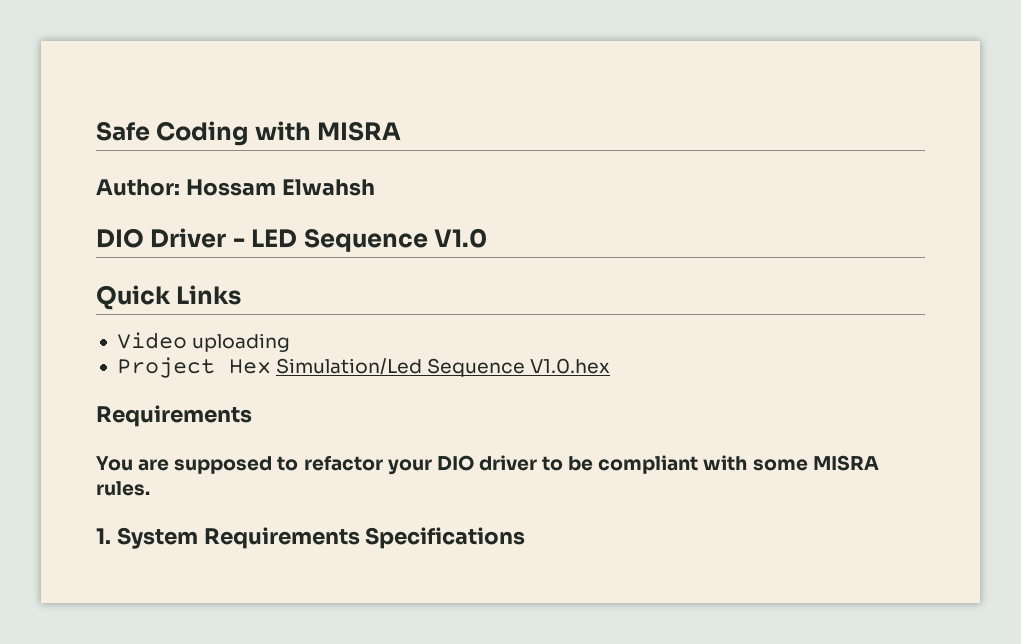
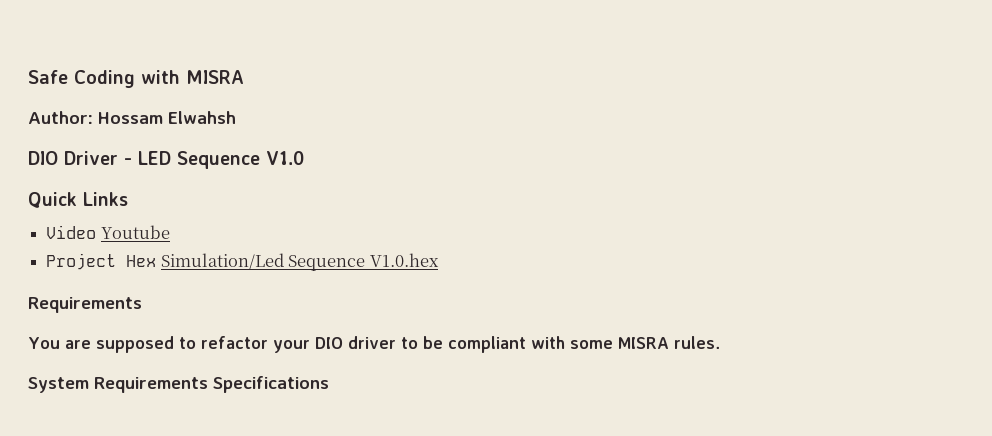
[192,333,291,352] uploading -> [100,225,170,239] Youtube
[96,528,111,544] 1. -> (720, 342) none

